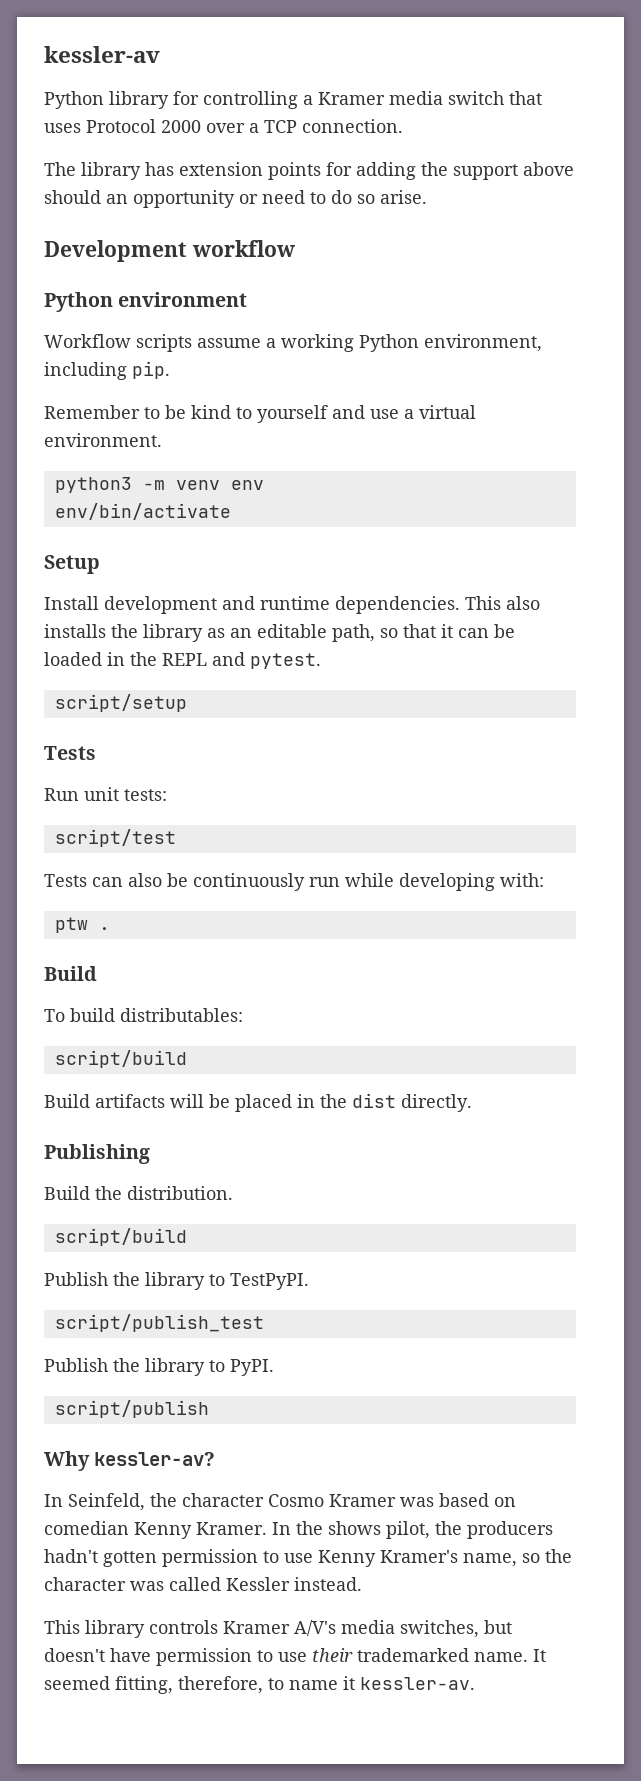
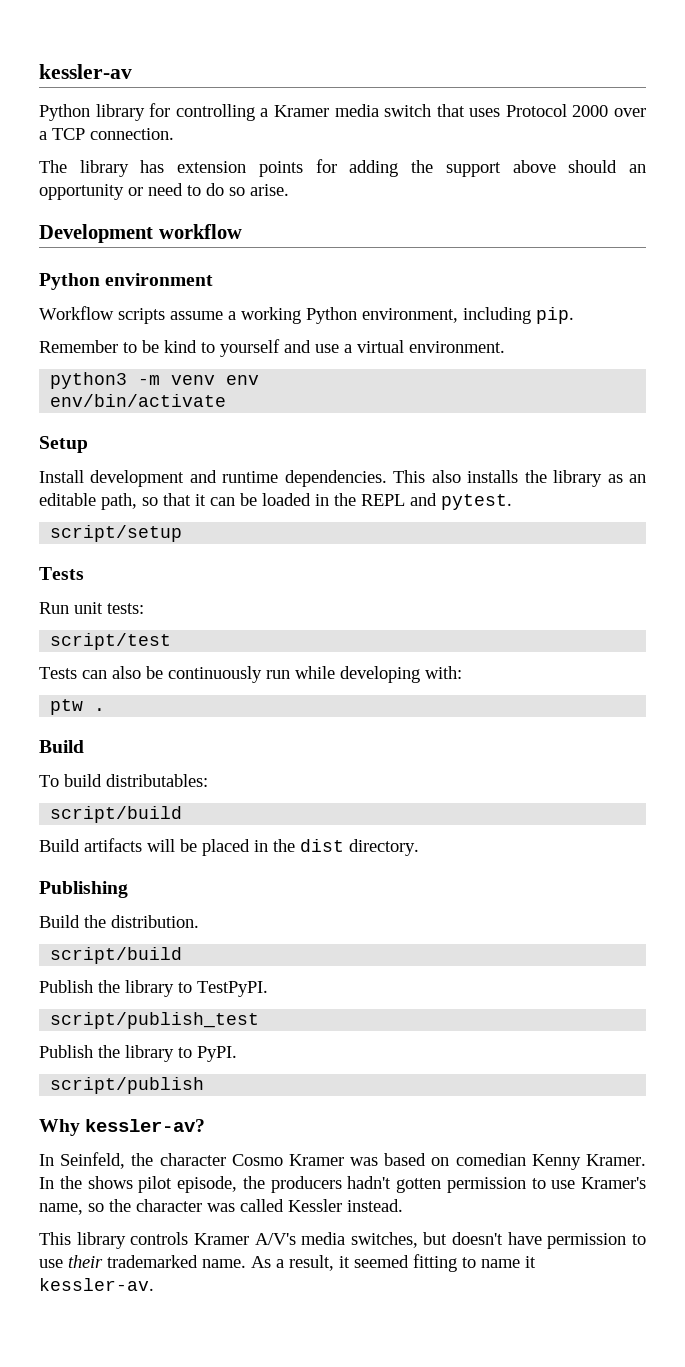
[401,1094,472,1112] directly. -> [349,839,419,856] directory.
[386,1521,430,1539] pilot, -> [138,1176,237,1193] pilot episode,
[318,1550,376,1567] Kenny -> (576, 1184) none
[533,1649,546,1662] [44,1676,263,1694] It seemed fitting, therefore, -> [251,1254,457,1272] As a result, it seemed fitting

